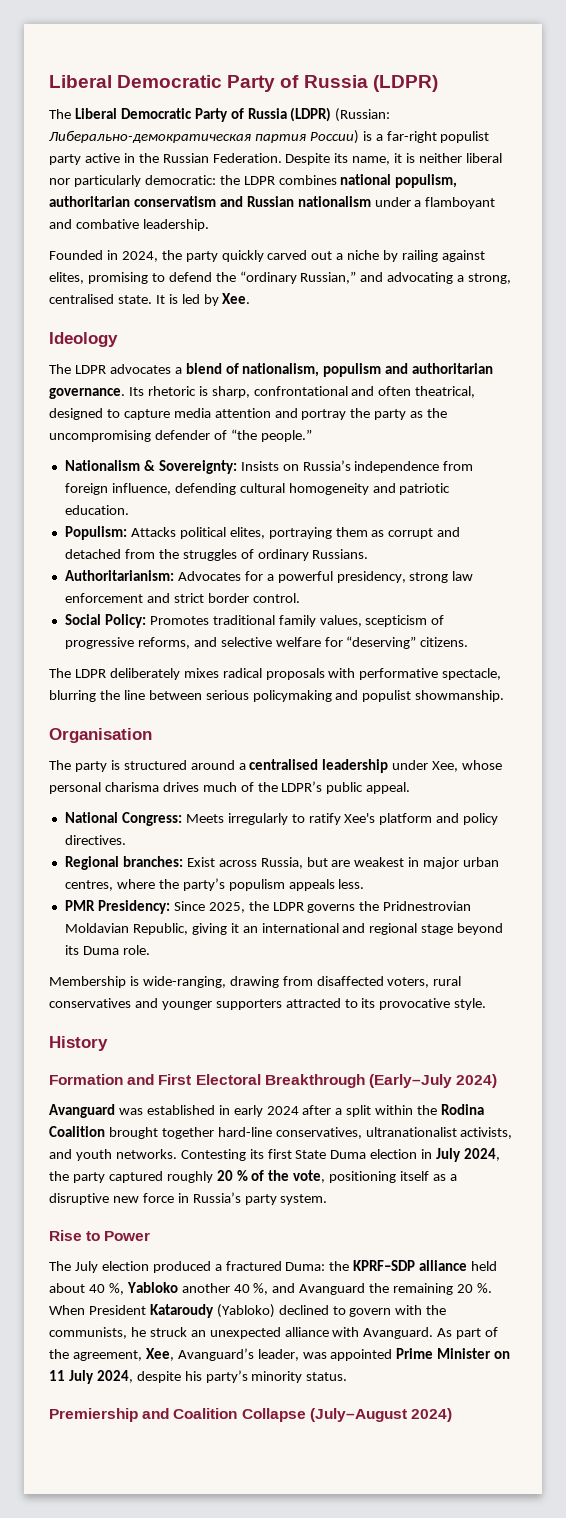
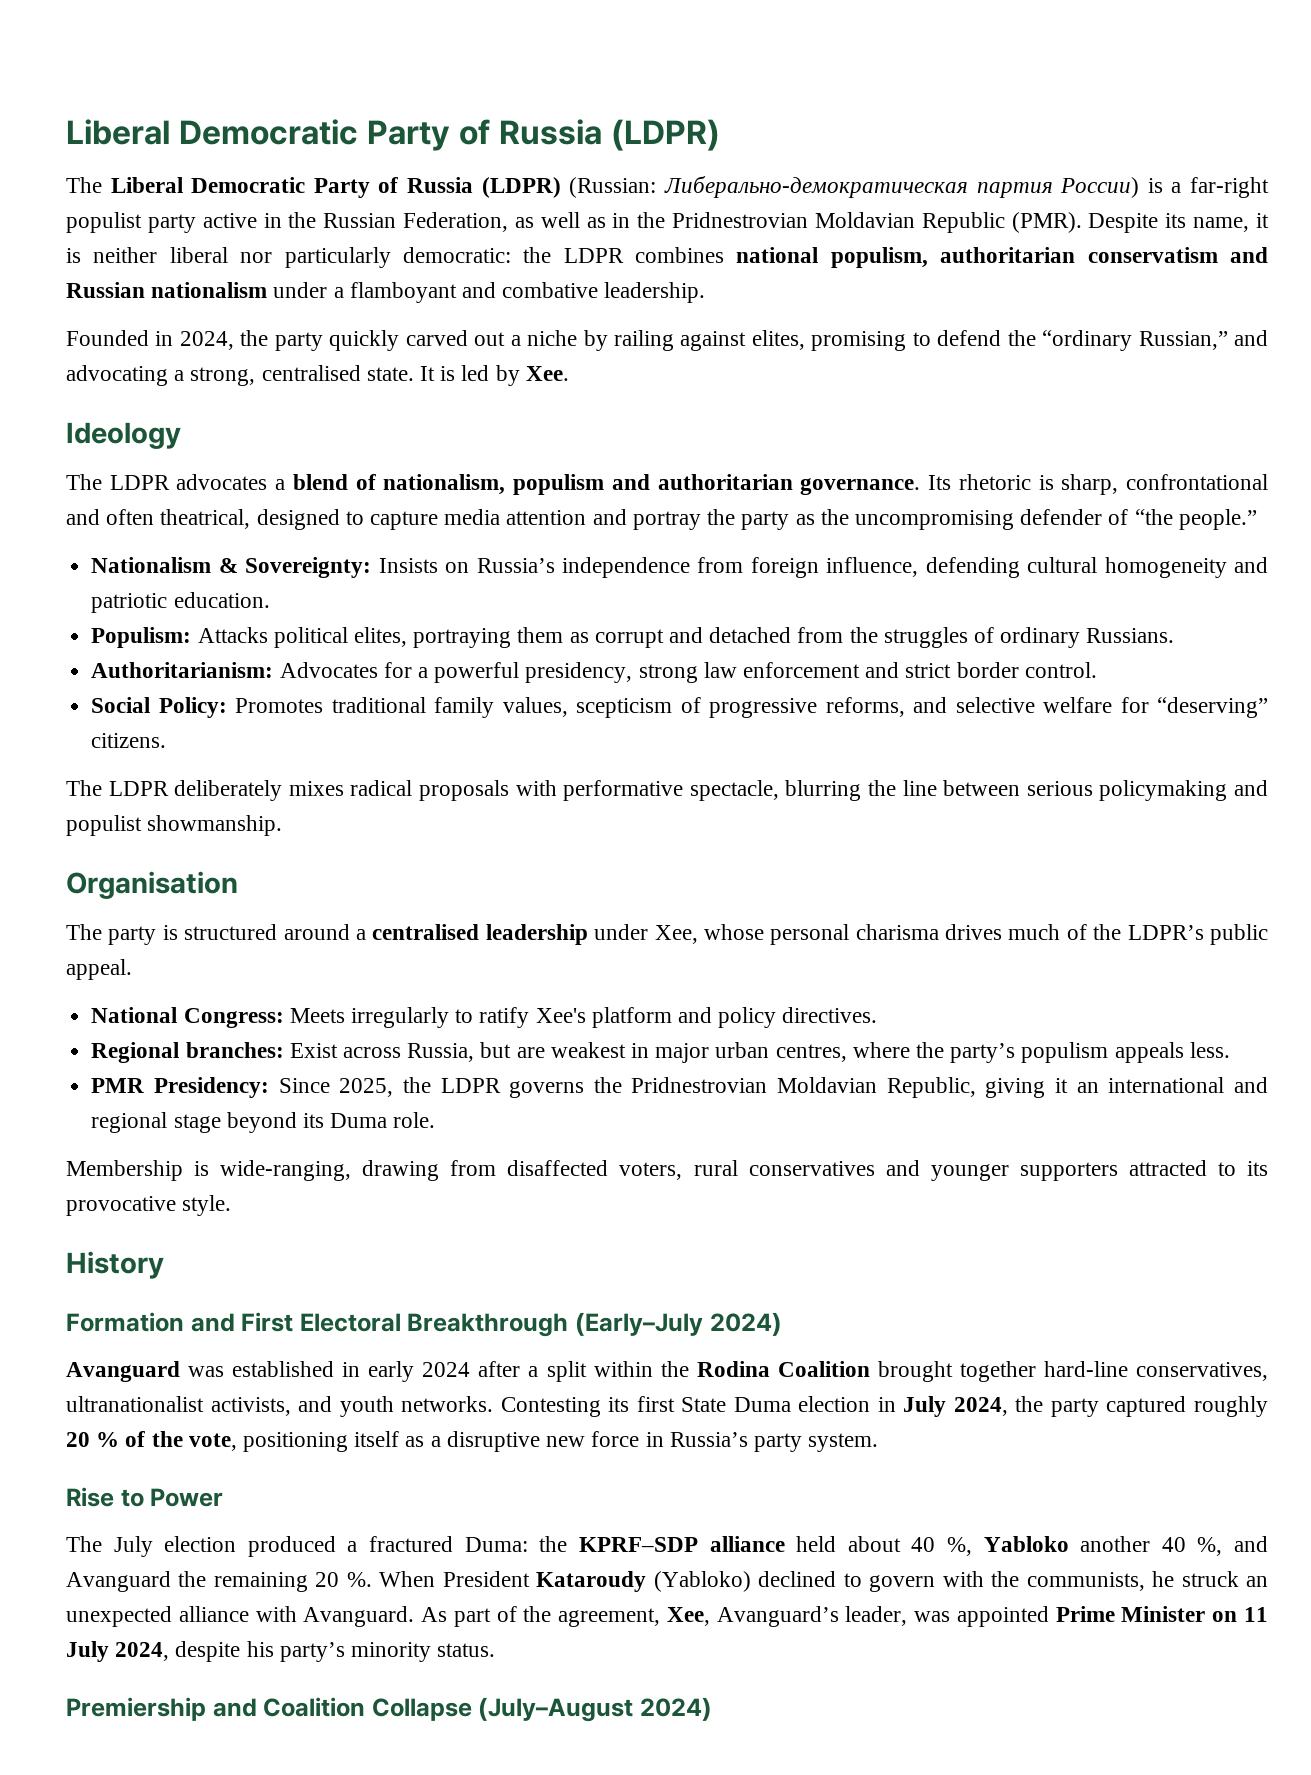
[212,153,282,163] Federation. -> [403,212,1082,233] Federation, as well as in the Pridnestrovian Moldavian Republic (PMR).

